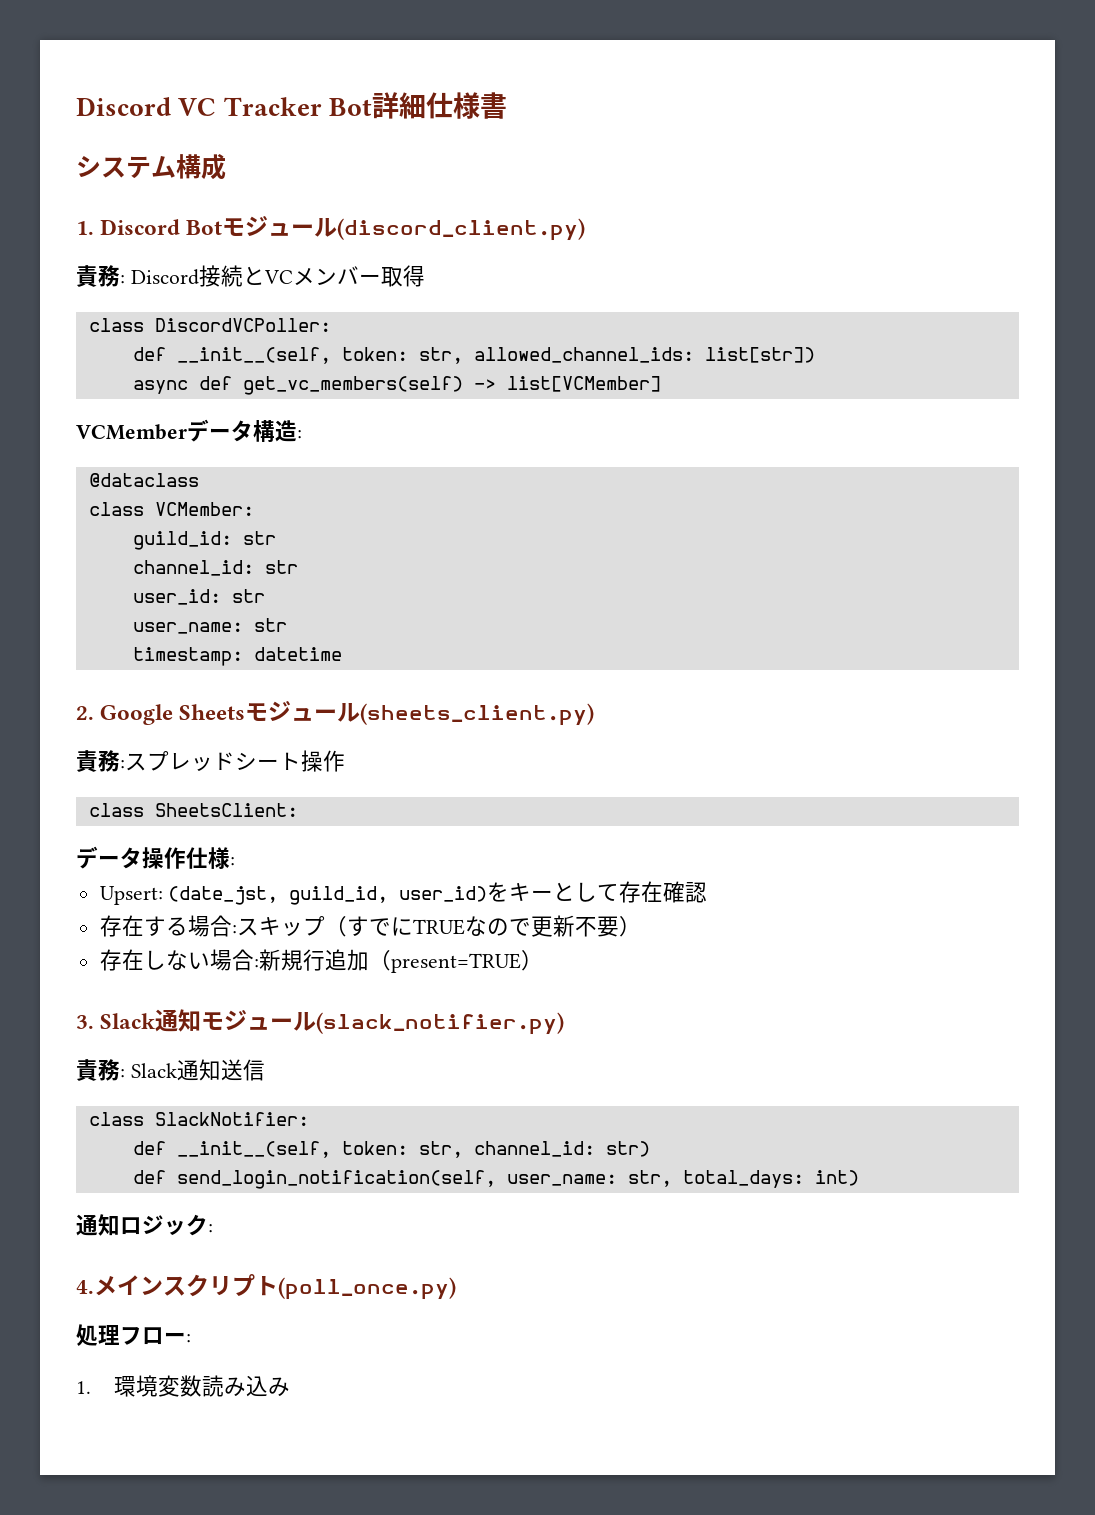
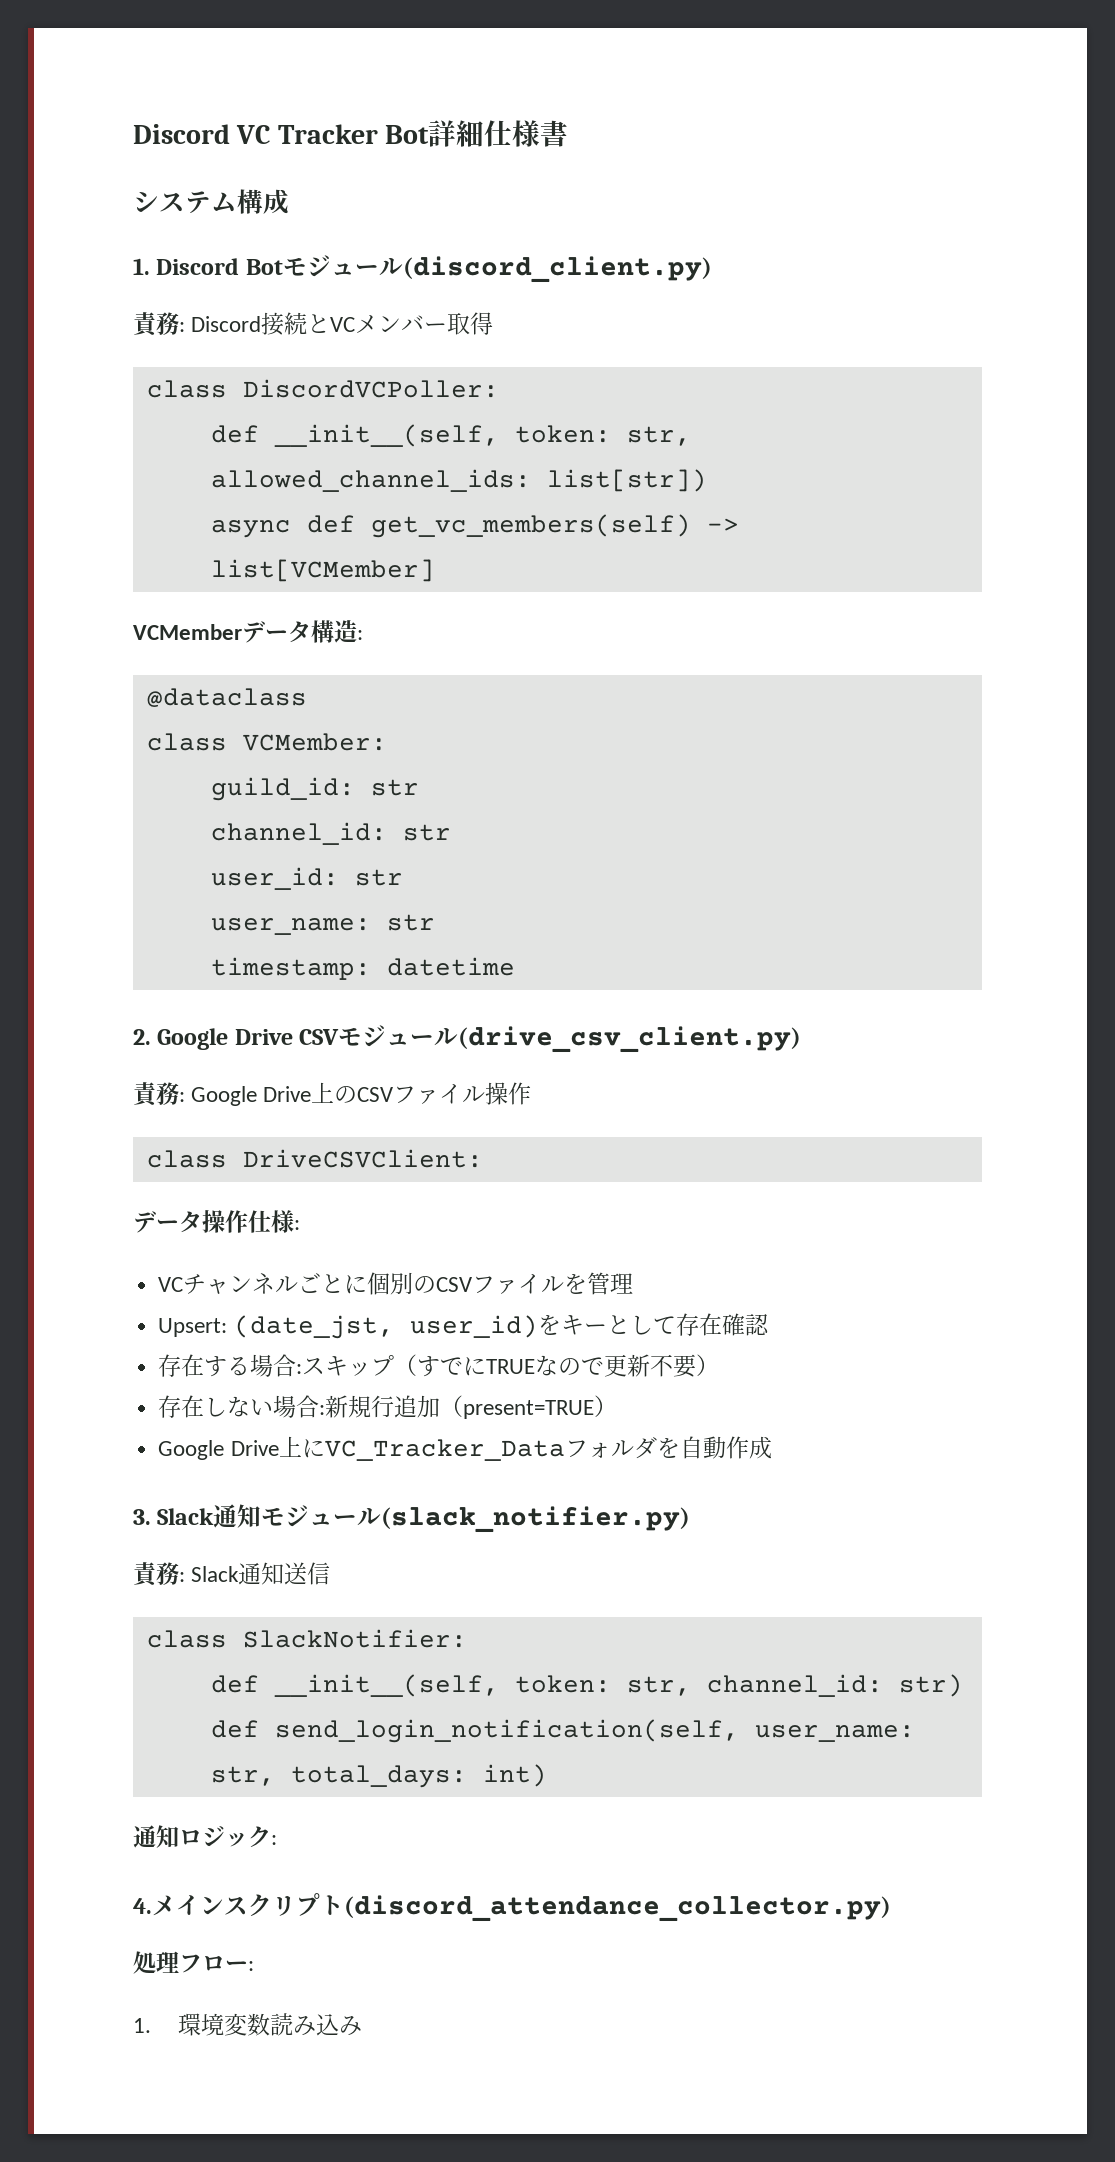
[179,701,595,726] [76,750,301,772] Sheetsモジュール(sheets_client.py) // 責務:スプレッドシート -> [234,1025,802,1053] [133,1082,486,1107] Drive CSVモジュール(drive_csv_client.py) // 責務: Google Drive上のCSVファイル
[154,803,298,817] SheetsClient: -> [242,1149,483,1168] DriveCSVClient:
(235, 861) none -> [158,1272,634,1295] // VCチャンネルごとに個別のCSVファイルを管理
[289,886,389,905] guild_id, -> (394, 1327) none
(543, 960) none -> [158,1436,772,1461] // Google Drive上にVC_Tracker_Dataフォルダを自動作成
[278,1277,456,1300] (poll_once.py) -> [344,1895,891,1922] (discord_attendance_collector.py)

